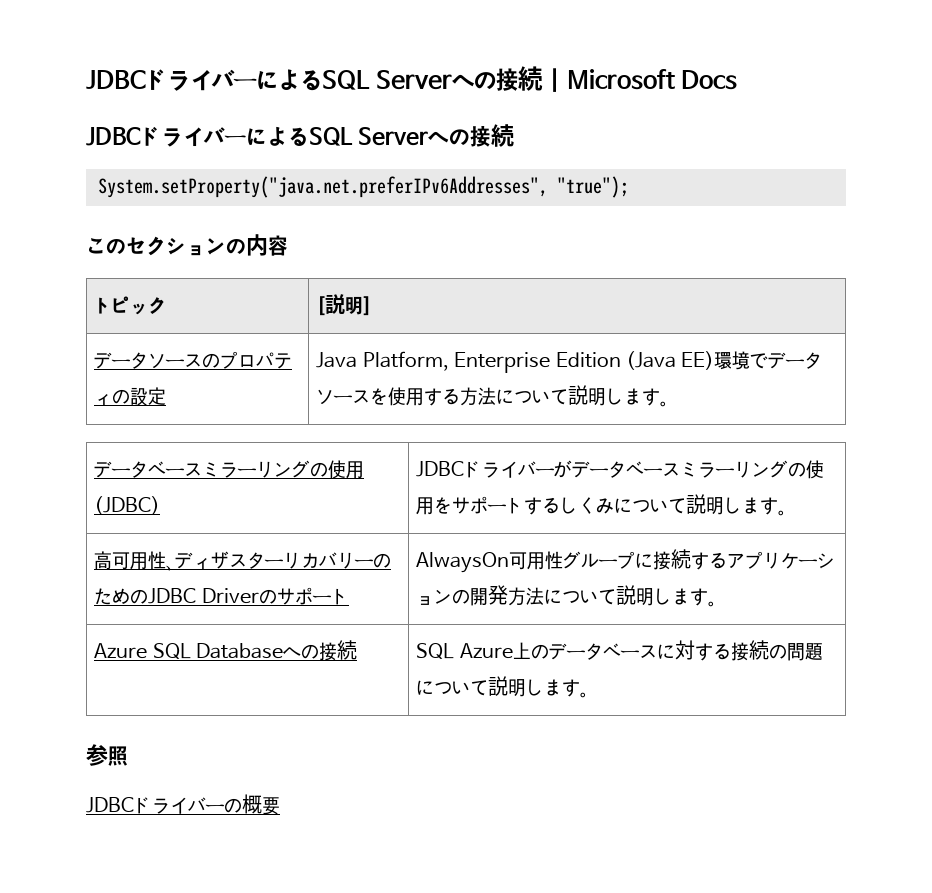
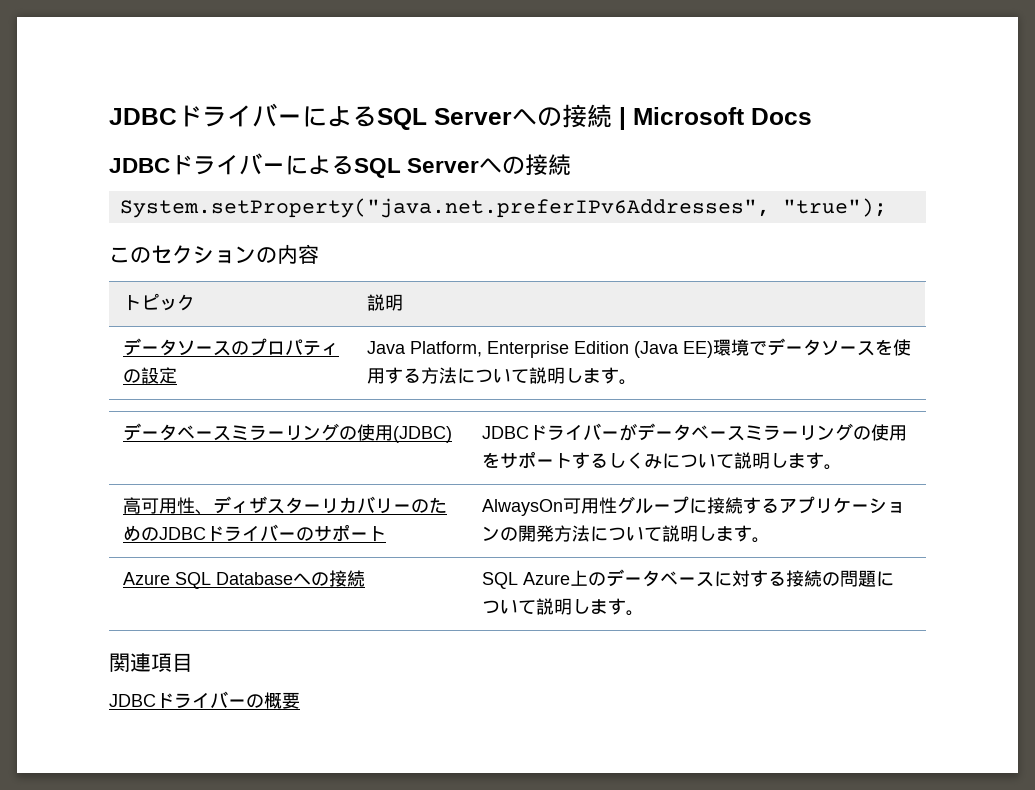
[316,294,373,316] [説明] -> [367,294,404,311] 説明
[201,588,259,604] Driver -> [206,524,297,542] ドライバー
[86,744,128,766] 参照 -> [109,653,193,672] 関連項目

